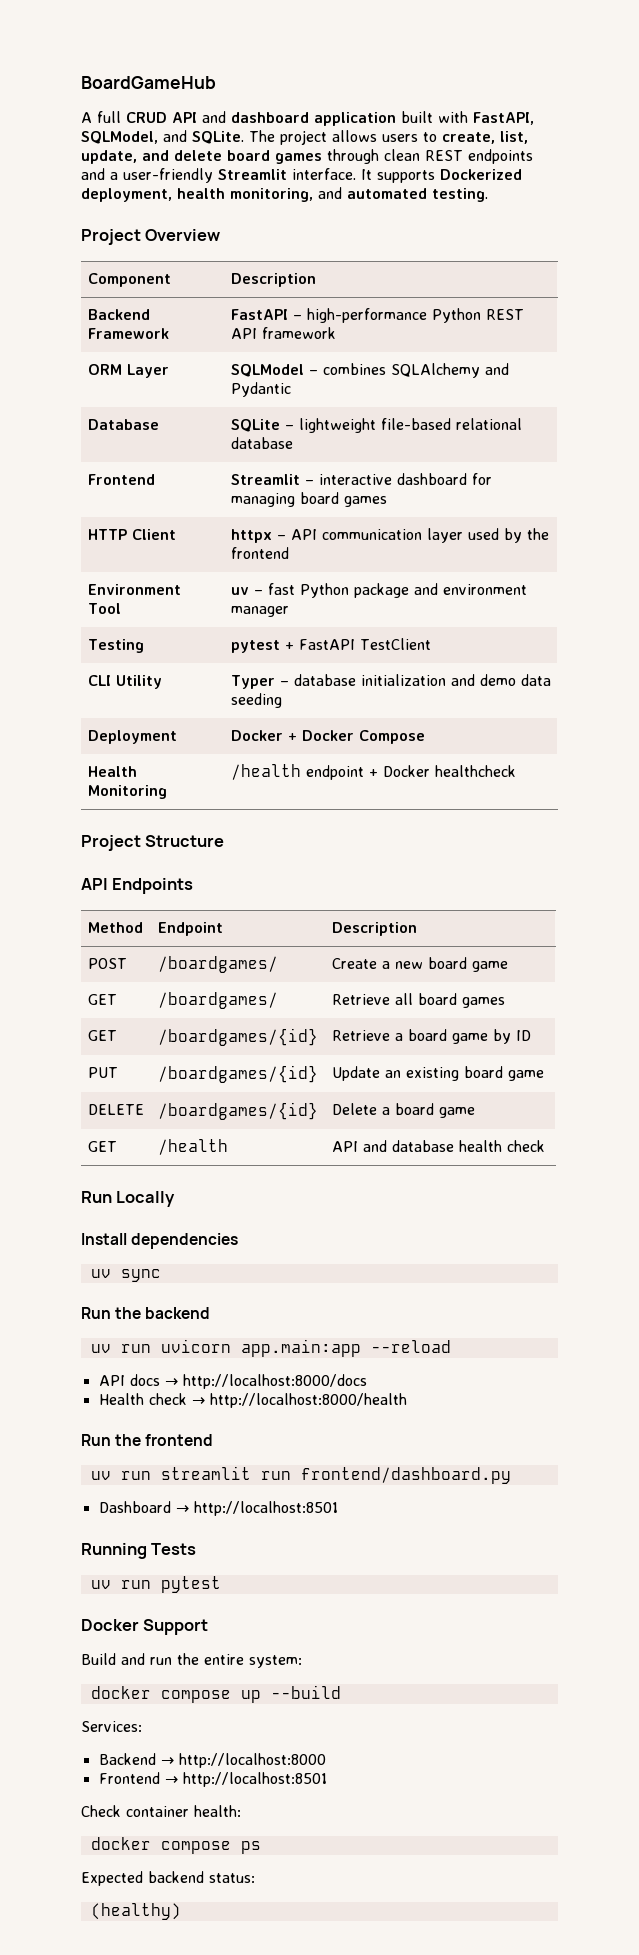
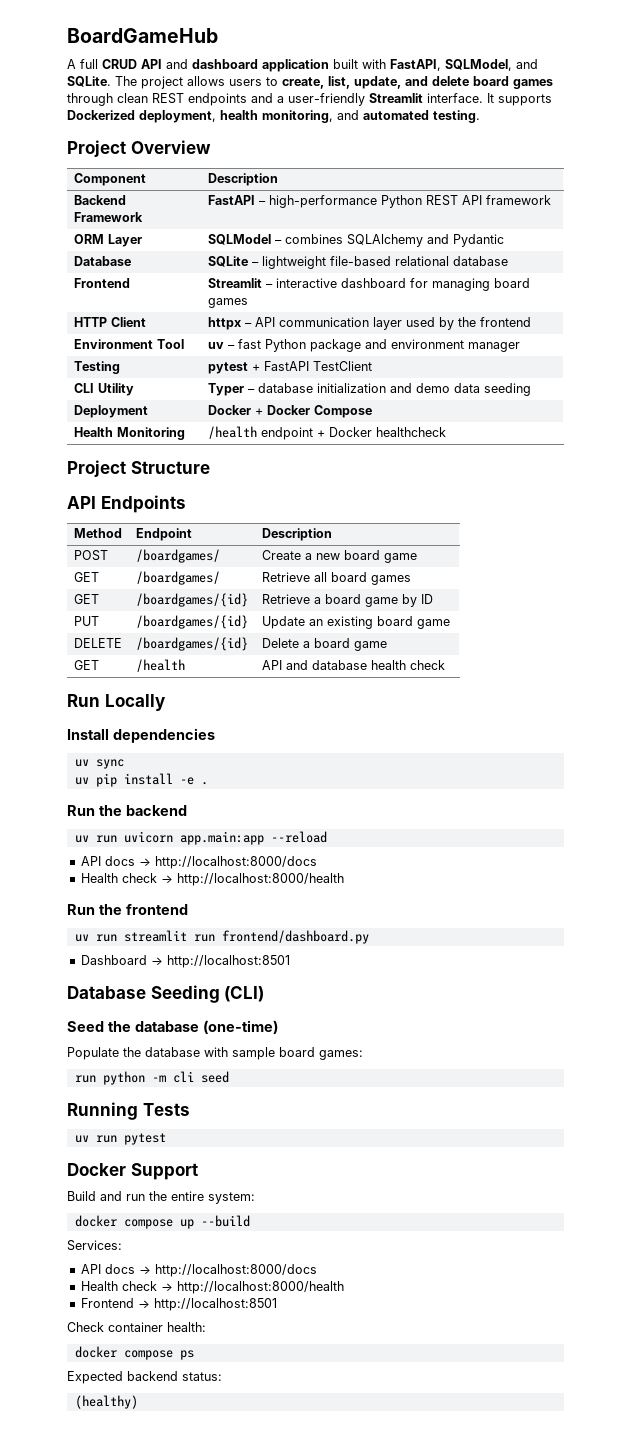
(161, 1275) none -> [74,773,208,787] // uv pip install -e .
(338, 1508) none -> [67,985,265,1003] [67,1020,278,1034] [67,1047,363,1060] [74,1071,229,1085] // Database Seeding (CLI) // Seed the database (one-time) // Populate the database with sample board games: // run python -m cli seed
[98,1753,326,1768] Backend → http://localhost:8000 -> [80,1264,317,1277] [80,1281,344,1294] API docs → http://localhost:8000/docs // Health check → http://localhost:8000/health

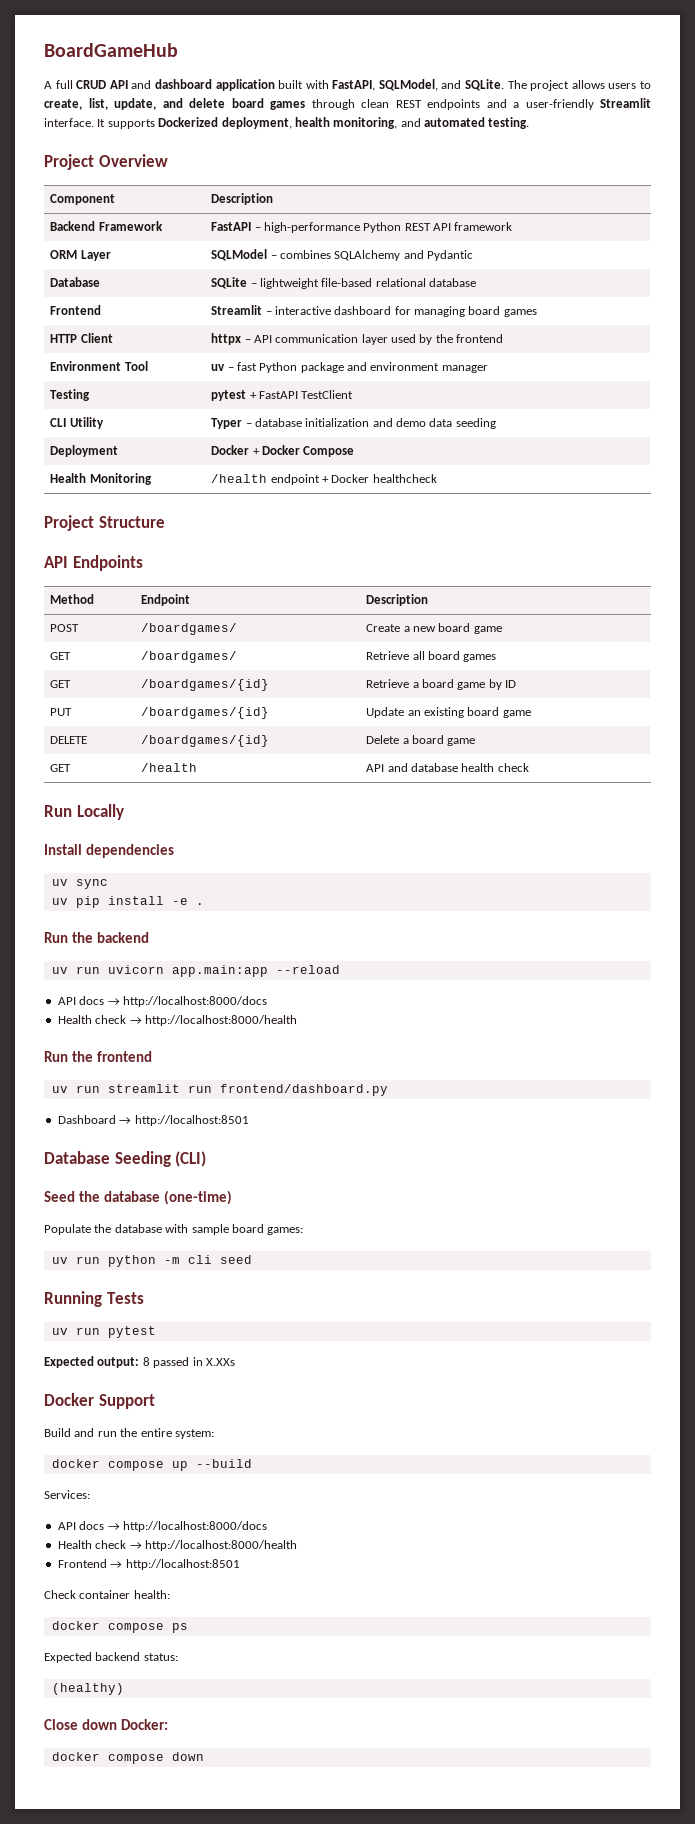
(363, 1055) none -> [51,1257,68,1264] uv
(166, 1139) none -> [44,1356,235,1368] // Expected output: 8 passed in X.XXs
(138, 1402) none -> [44,1719,168,1730] [51,1752,204,1764] // Close down Docker: // docker compose down

